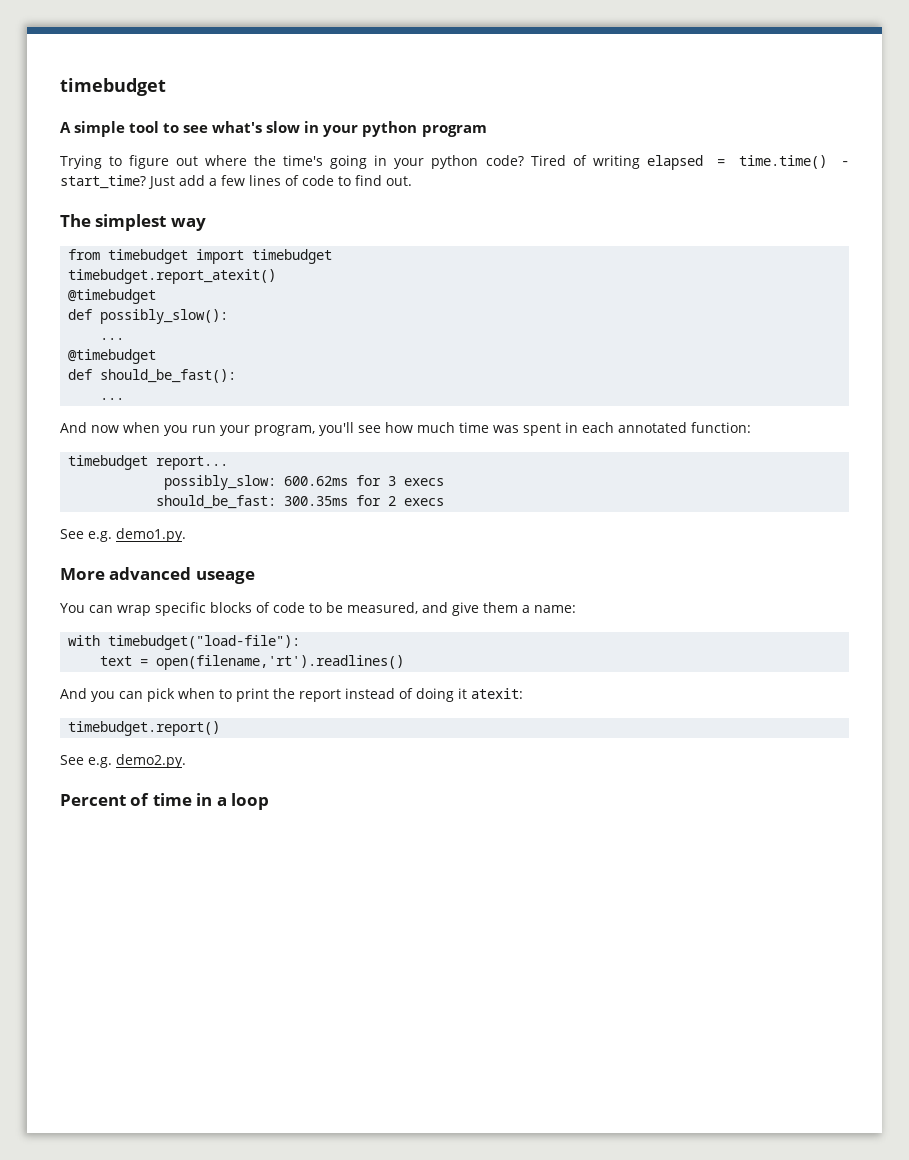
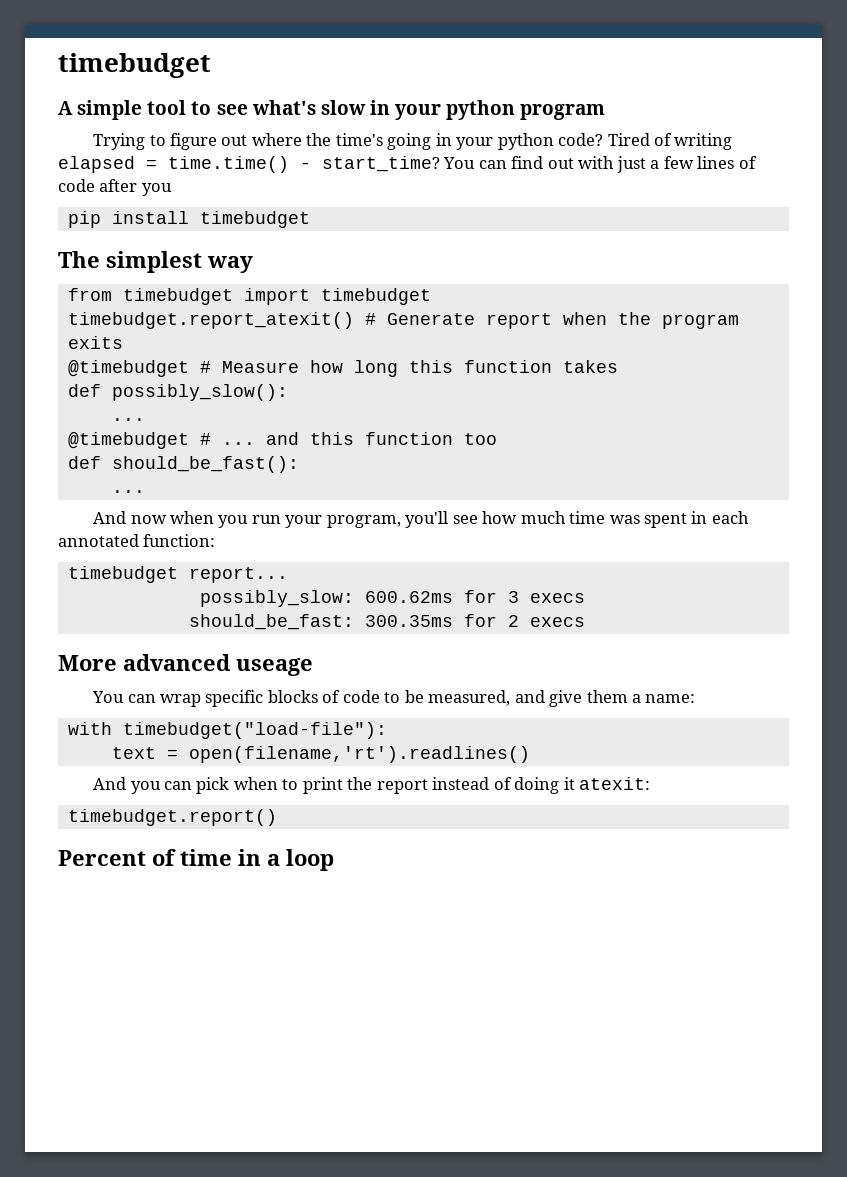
[148,175,205,189] Just add -> [443,156,646,173] You can find out with just
[338,175,412,186] to find out. -> [99,179,172,196] [67,211,310,228] after you // pip install timebudget
[68,289,157,304] [68,309,229,324] [100,338,125,340] [68,349,157,364] // @timebudget // def possibly_slow(): // ... // @timebudget -> [364,312,739,329] [67,336,123,349] [67,360,618,377] [67,384,288,401] [111,418,145,421] [67,432,497,449] # Generate report when the program exits // @timebudget # Measure how long this function takes // def possibly_slow(): // ... // @timebudget # ... and this function too
[60,528,186,542] // See e.g. demo1.py. -> (585, 622) none
[60,754,186,768] // See e.g. demo2.py. -> (277, 817) none

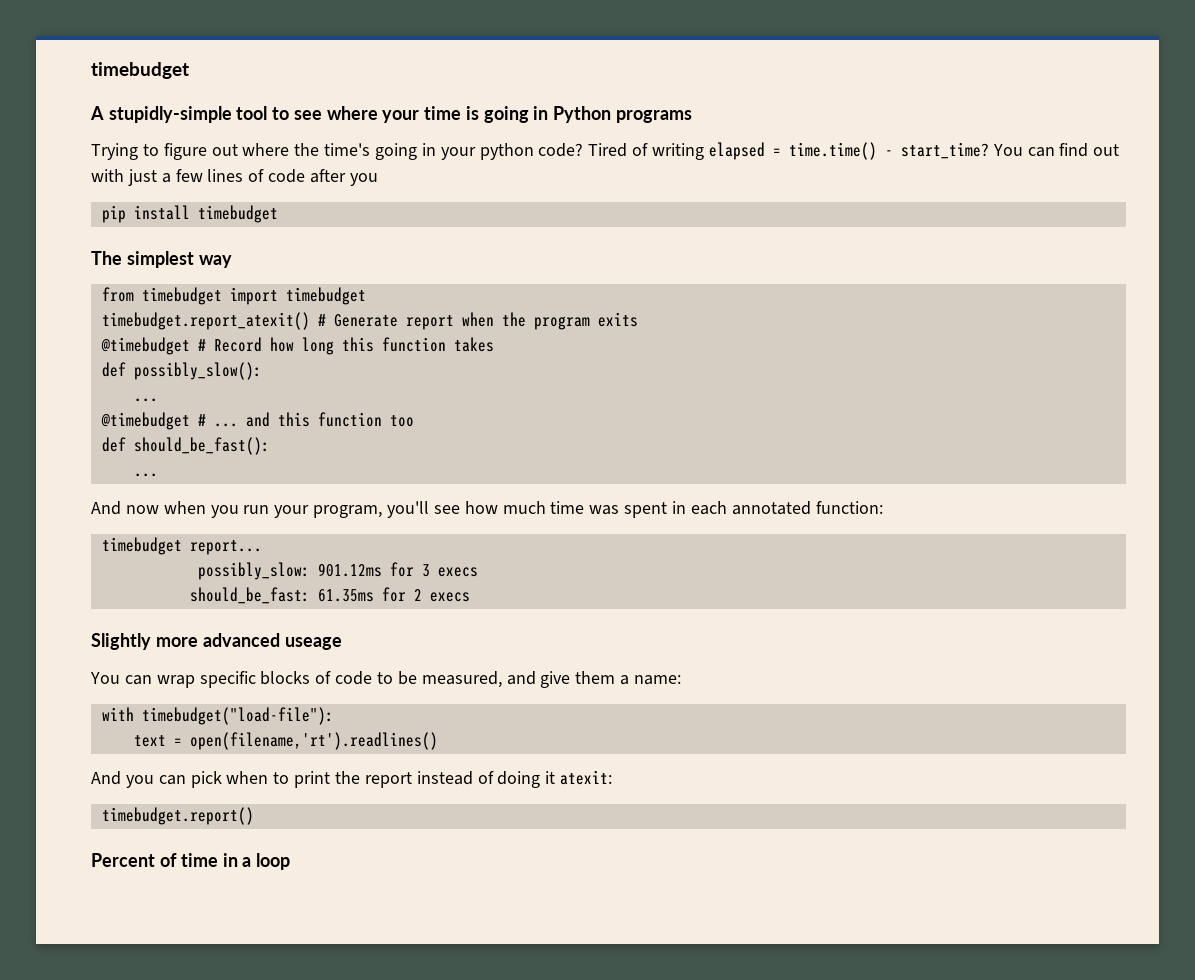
[77,100,143,120] simple -> [108,106,232,123] stupidly-simple
[251,100,606,120] what's slow in your python program -> [326,106,692,123] where your time is going in Python programs
[221,361,299,373] Measure -> [213,337,262,352] Record
[364,591,453,603] 600.62ms -> [317,563,382,577] 901.12ms
[364,615,453,627] 300.35ms -> [317,589,374,602] 61.35ms
[58,655,117,671] More -> [91,633,198,650] Slightly more

